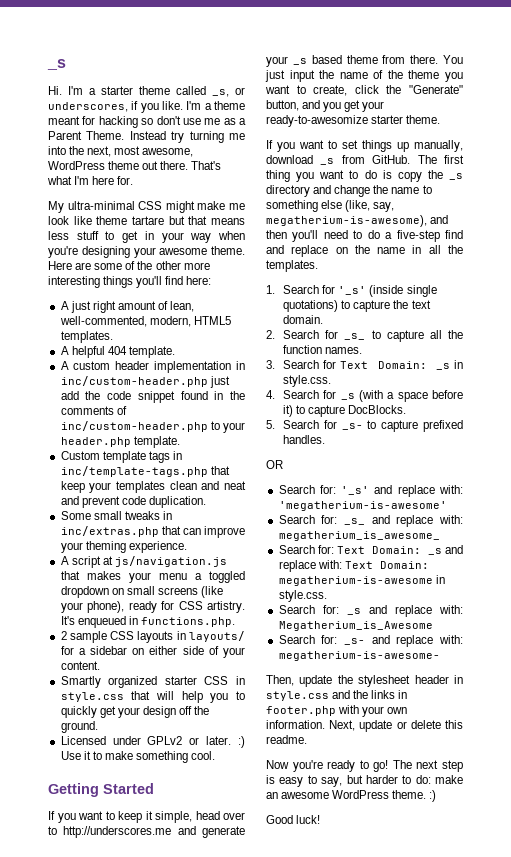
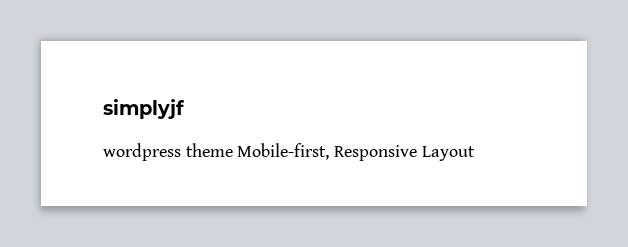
[47,59,66,70] [48,86,245,97] [48,101,246,113] [48,116,246,128] [48,131,246,143] [48,146,194,157] [48,161,222,170] [47,176,134,185] [48,201,245,213] [48,216,245,225] [48,231,245,243] [48,246,245,258] [48,261,210,270] [48,276,212,288] [60,301,195,313] [59,316,231,327] [60,331,113,343] [60,346,175,358] [60,361,245,373] [60,376,230,388] [60,391,245,403] [60,406,127,415] [60,421,245,433] [60,436,180,448] [60,451,182,463] [60,466,230,477] [60,481,246,493] [60,496,206,508] [60,511,172,520] [60,526,245,538] [60,541,187,553] [60,556,227,568] [60,571,245,583] [60,586,224,598] [60,601,245,613] [60,616,235,628] [60,631,245,643] [60,646,245,658] [60,661,100,670] [60,676,245,688] [60,691,245,703] [60,706,210,718] [60,721,98,733] [60,736,245,748] [60,751,216,763] [48,783,154,797] [48,811,245,823] [48,826,245,838] [266,55,463,67] [265,70,463,82] [265,85,463,96] [266,100,385,112] [266,115,441,127] [266,140,463,152] [266,155,464,165] [266,170,463,182] [266,185,432,197] [266,200,395,212] [266,215,449,227] [266,230,463,242] [266,245,463,257] [266,260,318,272] [266,285,437,297] [283,300,431,312] [283,315,324,324] [266,330,463,342] [283,345,363,354] [266,360,463,370] [283,375,332,387] [266,390,463,402] [283,405,407,417] [266,420,463,432] [283,435,326,444] [266,460,283,469] [278,485,463,497] [278,501,447,511] [278,515,463,527] [278,531,440,541] [278,545,463,555] [278,560,429,572] [278,575,445,586] [278,590,327,602] [278,605,463,617] [278,621,433,631] [278,635,463,647] [278,651,440,661] [266,675,463,687] [266,690,408,701] [266,705,408,717] [266,720,463,732] [266,735,307,744] [266,760,463,772] [266,775,463,787] [266,790,437,802] [266,815,321,824] _s // Hi. I'm a starter theme called _s, or underscores, if you like. I'm a theme meant for hacking so don't use me as a Parent Theme. Instead try turning me into the next, most awesome, WordPress theme out there. That's what I'm here for. // My ultra-minimal CSS might make me look like theme tartare but that means less stuff to get in your way when you're designing your awesome theme. Here are some of the other more interesting things you'll find here: // A just right amount of lean, well-commented, modern, HTML5 templates. // A helpful 404 template. // A custom header implementation in inc/custom-header.php just add the code snippet found in the comments of inc/custom-header.php to your header.php template. // Custom template tags in inc/template-tags.php that keep your templates clean and neat and prevent code duplication. // Some small tweaks in inc/extras.php that can improve your theming experience. // A script at js/navigation.js that makes your menu a toggled dropdown on small screens (like your phone), ready for CSS artistry. It's enqueued in functions.php. // 2 sample CSS layouts in layouts/ for a sidebar on either side of your content. // Smartly organized starter CSS in style.css that will help you to quickly get your design off the ground. // Licensed under GPLv2 or later. :) Use it to make something cool. // Getting Started // If you want to keep it simple, head over to http://underscores.me and generate your _s based theme from there. You just input the name of the theme you want to create, click the "Generate" button, and you get your ready-to-awesomize starter theme. // If you want to set things up manually, download _s from GitHub. The first thing you want to do is copy the _s directory and change the name to something else (like, say, megatherium-is-awesome), and then you'll need to do a five-step find and replace on the name in all the templates. // 1. Search for '_s' (inside single quotations) to capture the text domain. // 2. Search for _s_ to capture all the function names. // 3. Search for Text Domain: _s in style.css. // 4. Search for _s (with a space before it) to capture DocBlocks. // 5. Search for _s- to capture prefixed handles. // OR // Search for: '_s' and replace with: 'megatherium-is-awesome' // Search for: _s_ and replace with: megatherium_is_awesome_ // Search for: Text Domain: _s and replace with: Text Domain: megatherium-is-awesome in style.css. // Search for: _s and replace with: Megatherium_is_Awesome // Search for: _s- and replace with: megatherium-is-awesome- // Then, update the stylesheet header in style.css and the links in footer.php with your own information. Next, update or delete this readme. // Now you're ready to go! The next step is easy to say, but harder to do: make an awesome WordPress theme. :) // Good luck! -> [103,99,185,119] [103,143,475,161] simplyjf // wordpress theme Mobile-first, Responsive Layout

